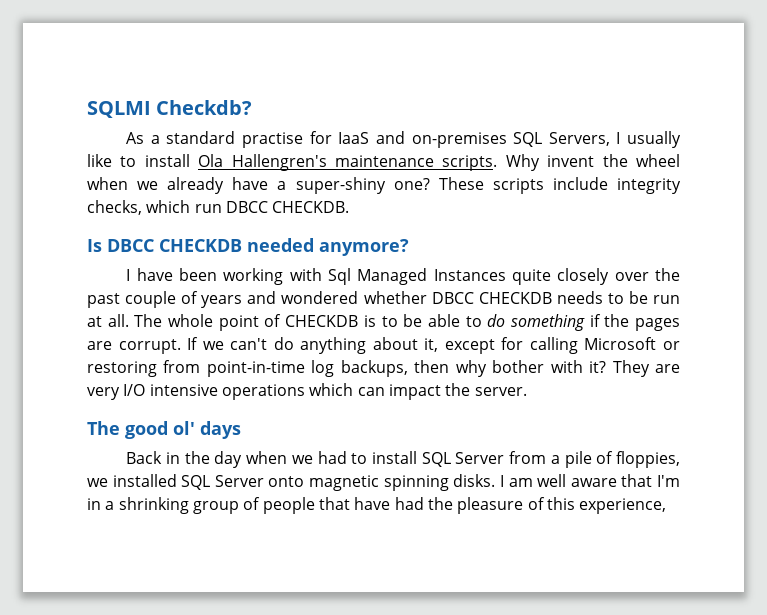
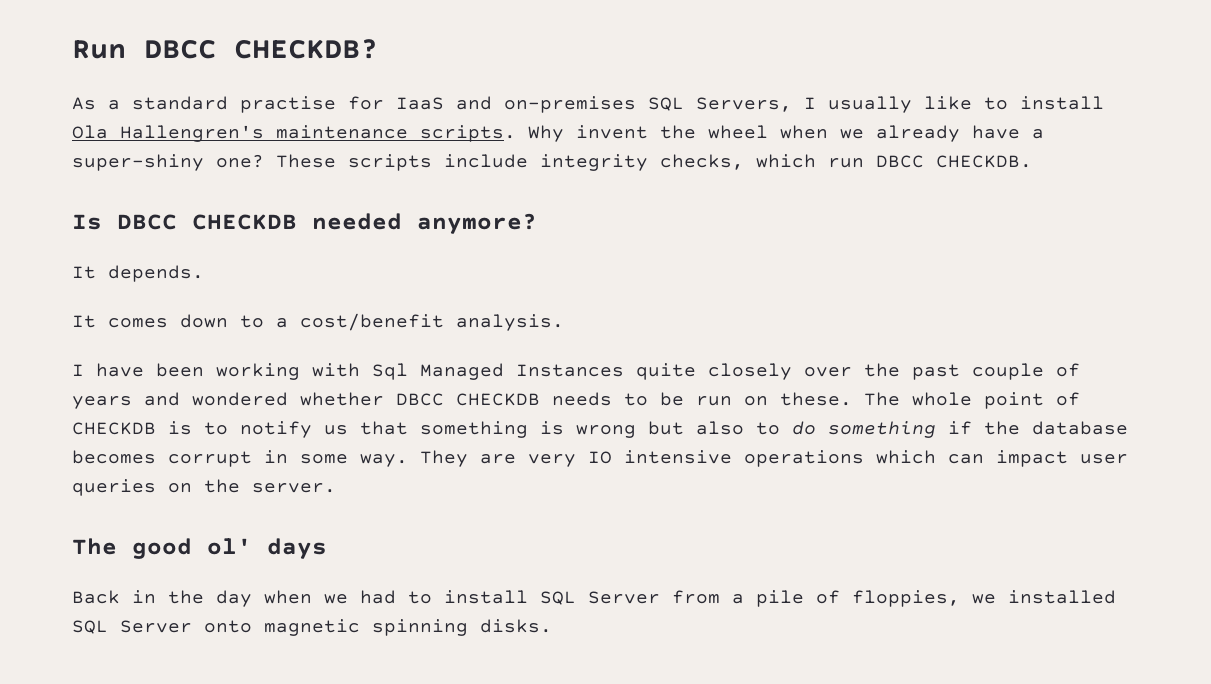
[87,100,253,118] SQLMI Checkdb? -> [72,39,378,59] Run DBCC CHECKDB?
(409, 247) none -> [72,265,204,282] [72,313,564,331] // It depends. // It comes down to a cost/benefit analysis.
[87,314,129,327] at all. -> [744,392,852,406] on these.
[403,314,460,327] be able -> [240,421,744,438] notify us that something is wrong but also
[635,318,680,331] [87,337,681,354] [87,360,607,377] pages are corrupt. If we can't do anything about it, except for calling Microsoft or restoring from point-in-time log backups, then why bother with it? -> [1032,421,1128,435] [72,450,408,467] database becomes corrupt in some way.
[123,384,146,396] I/O -> [588,451,612,464] IO
(441, 392) none -> [1080,454,1128,464] [72,479,192,496] user queries on
[499,474,681,487] [87,497,667,514] I am well aware that I'm in a shrinking group of people that have had the pleasure of this experience, -> (552, 626) none

